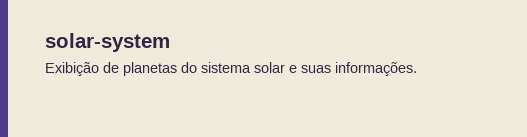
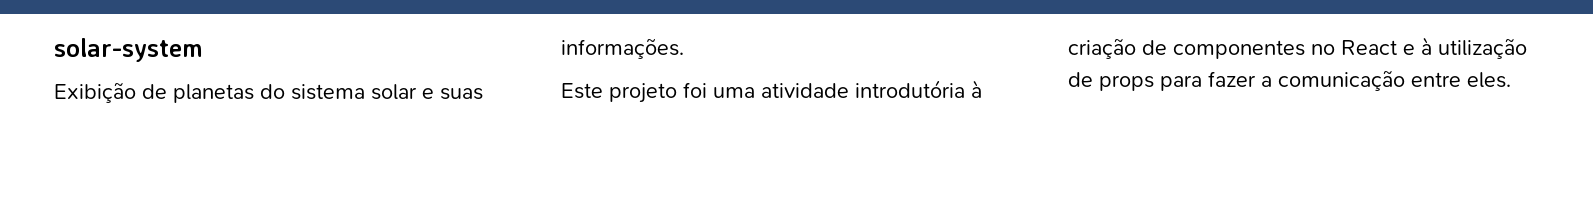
(417, 69) none -> [561,80,982,103] [1068,37,1527,59] [1068,70,1511,91] // Este projeto foi uma atividade introdutória à criação de componentes no React e à utilização de props para fazer a comunicação entre eles.

